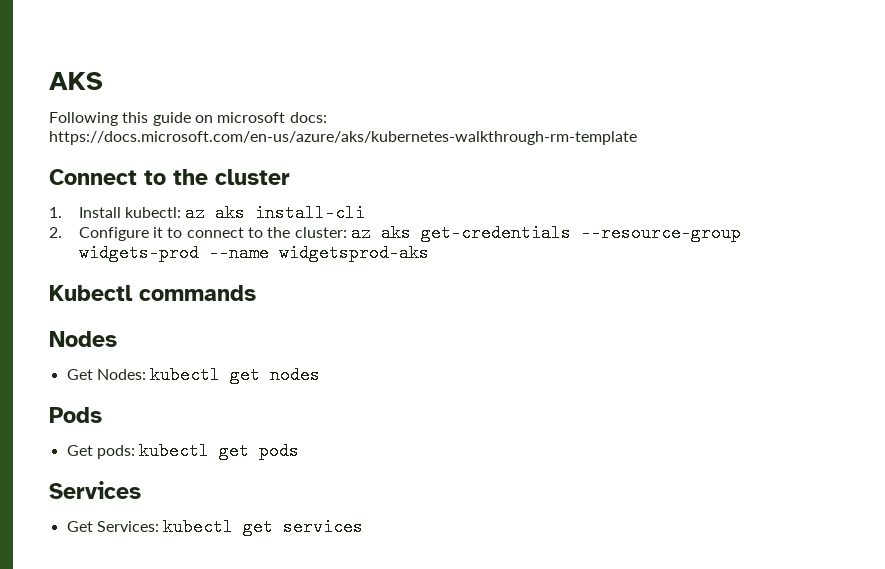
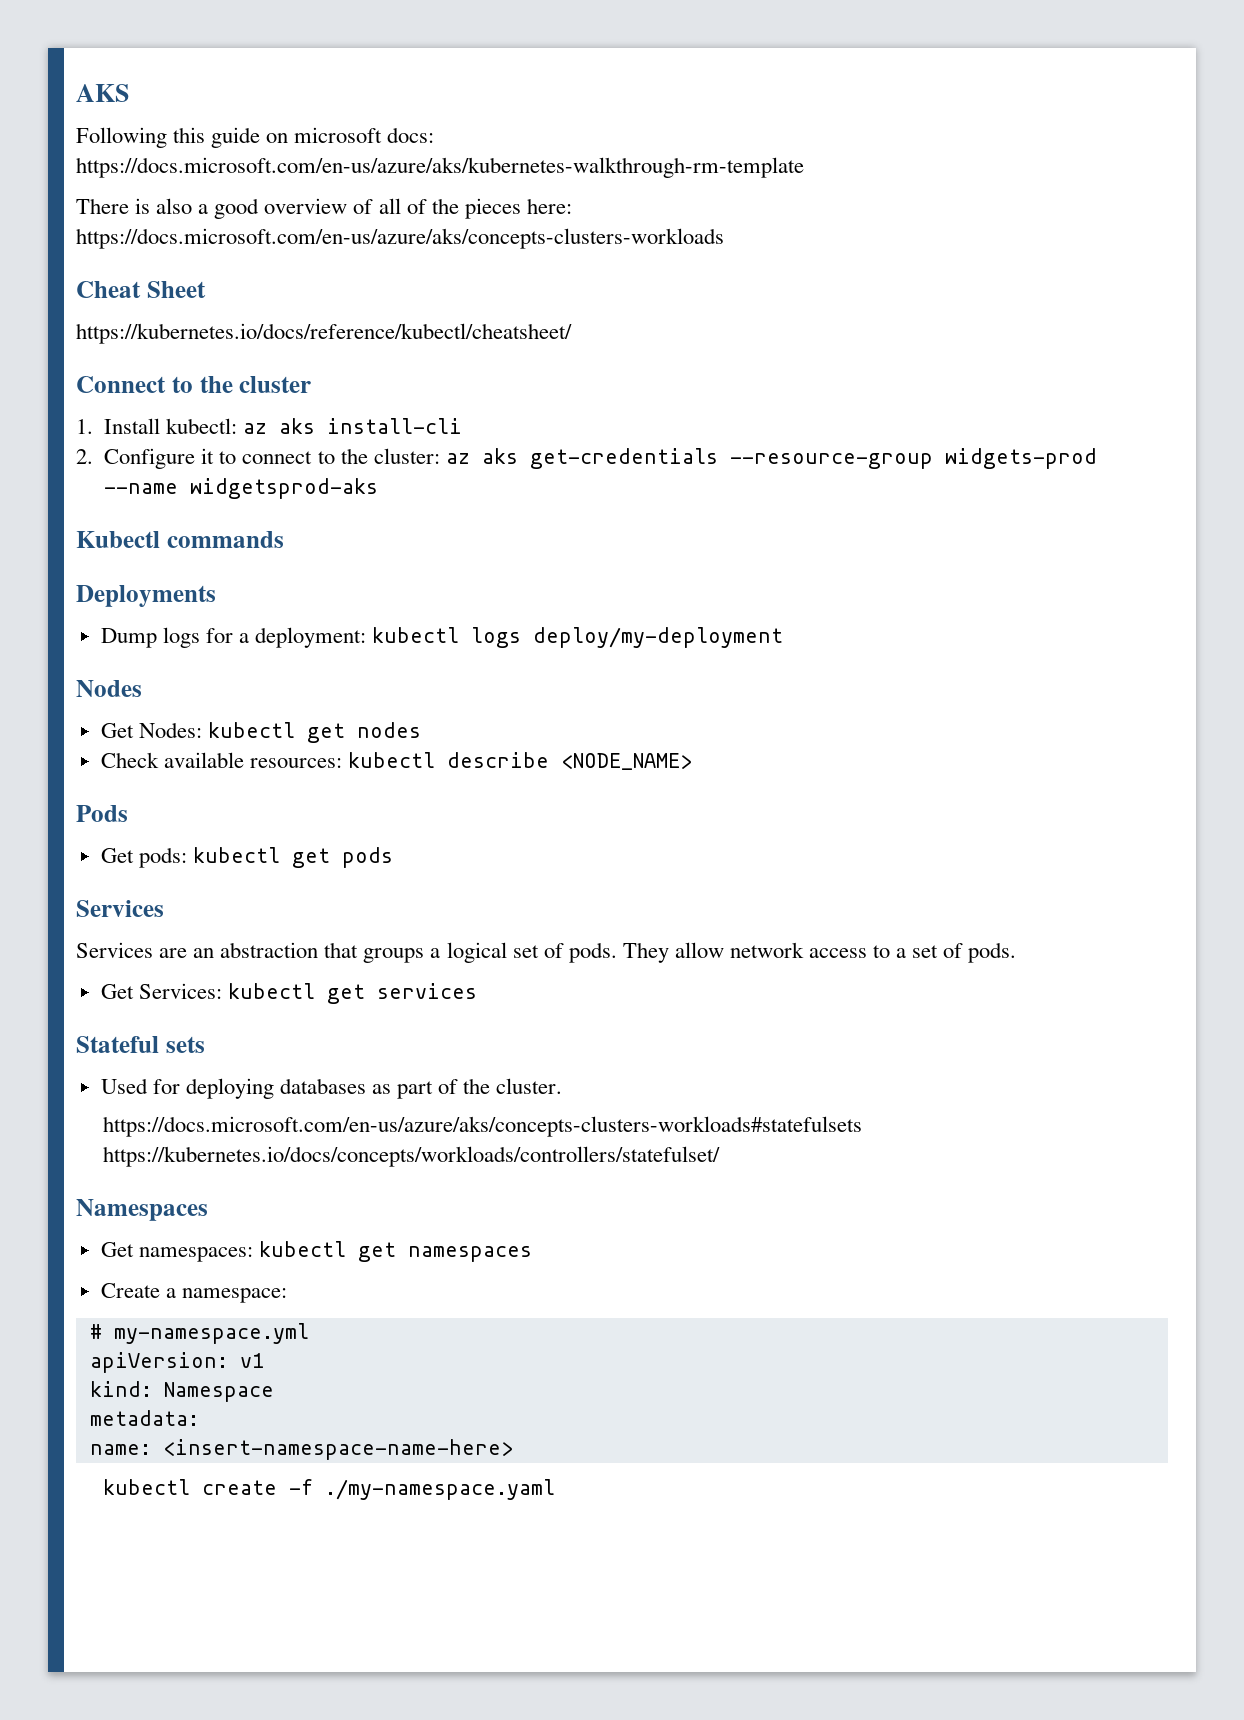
(637, 138) none -> [76,198,572,219] [76,228,724,249] [76,281,206,298] [76,323,572,344] // There is also a good overview of all of the pieces here: https://docs.microsoft.com/en-us/azure/aks/concepts-clusters-workloads // Cheat Sheet // https://kubernetes.io/docs/reference/kubectl/cheatsheet/
(256, 293) none -> [76,585,216,607] [100,627,784,648] // Deployments // Dump logs for a deployment: kubectl logs deploy/my-deployment
(321, 375) none -> [100,752,692,770] // Check available resources: kubectl describe <NODE_NAME>
(141, 490) none -> [76,942,1017,963] // Services are an abstraction that groups a logical set of pods. They allow network access to a set of pods.
(364, 527) none -> [76,1036,205,1053] [100,1078,563,1099] [103,1116,863,1137] [103,1146,721,1167] [76,1199,208,1221] [100,1241,532,1262] [100,1283,287,1303] [89,1323,309,1344] [89,1352,264,1373] [89,1381,274,1402] [89,1410,199,1426] [89,1439,513,1460] [103,1479,556,1500] // Stateful sets // Used for deploying databases as part of the cluster. // https://docs.microsoft.com/en-us/azure/aks/concepts-clusters-workloads#statefulsets https://kubernetes.io/docs/concepts/workloads/controllers/statefulset/ // Namespaces // Get namespaces: kubectl get namespaces // Create a namespace: // # my-namespace.yml // apiVersion: v1 // kind: Namespace // metadata: // name: <insert-namespace-name-here> // kubectl create -f ./my-namespace.yaml

